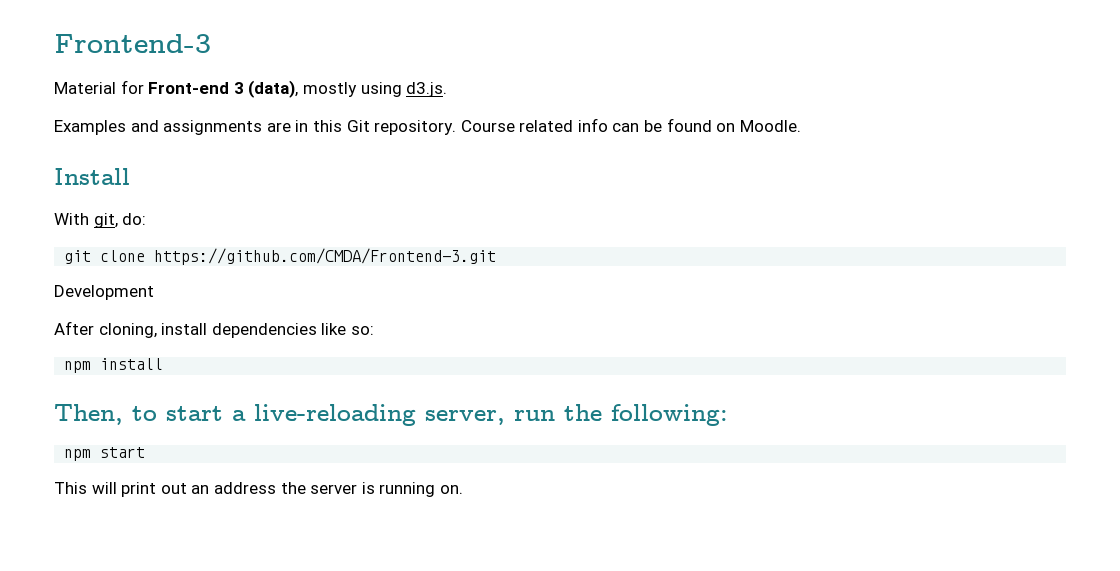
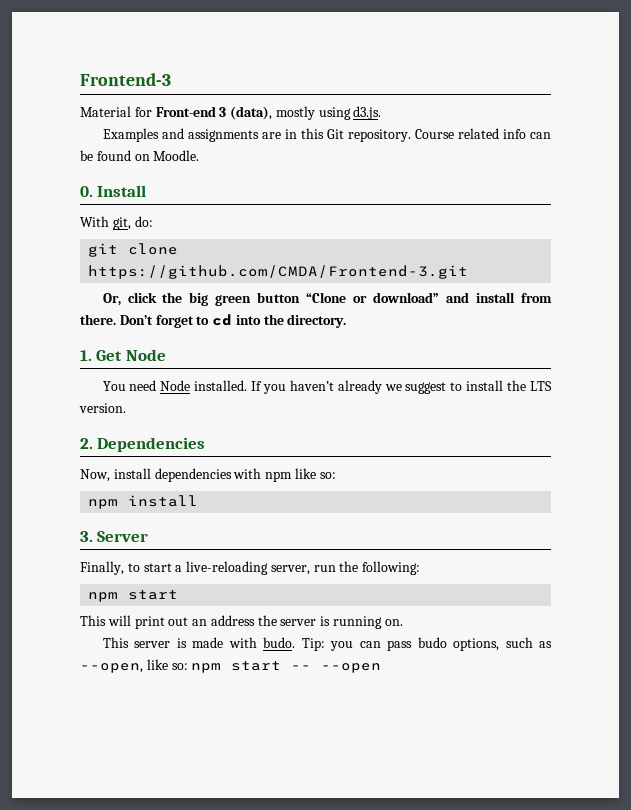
(801, 126) none -> [80,186,93,197] 0.
[54,285,154,300] [54,321,317,338] Development // After cloning, install dependencies -> [102,292,552,306] [80,314,347,328] [80,349,166,361] [102,380,553,394] [79,403,126,413] [80,437,206,452] [80,468,293,482] Or, click the big green button “Clone or download” and install from there. Don’t forget to cd into the directory. // 1. Get Node // You need Node installed. If you haven’t already we suggest to install the LTS version. // 2. Dependencies // Now, install dependencies with npm
[54,404,123,425] Then, -> [80,531,149,542] [80,561,124,575] 3. Server // Finally,
(463, 489) none -> [102,637,552,651] [80,659,382,673] // This server is made with budo. Tip: you can pass budo options, such as --open, like so: npm start -- --open

